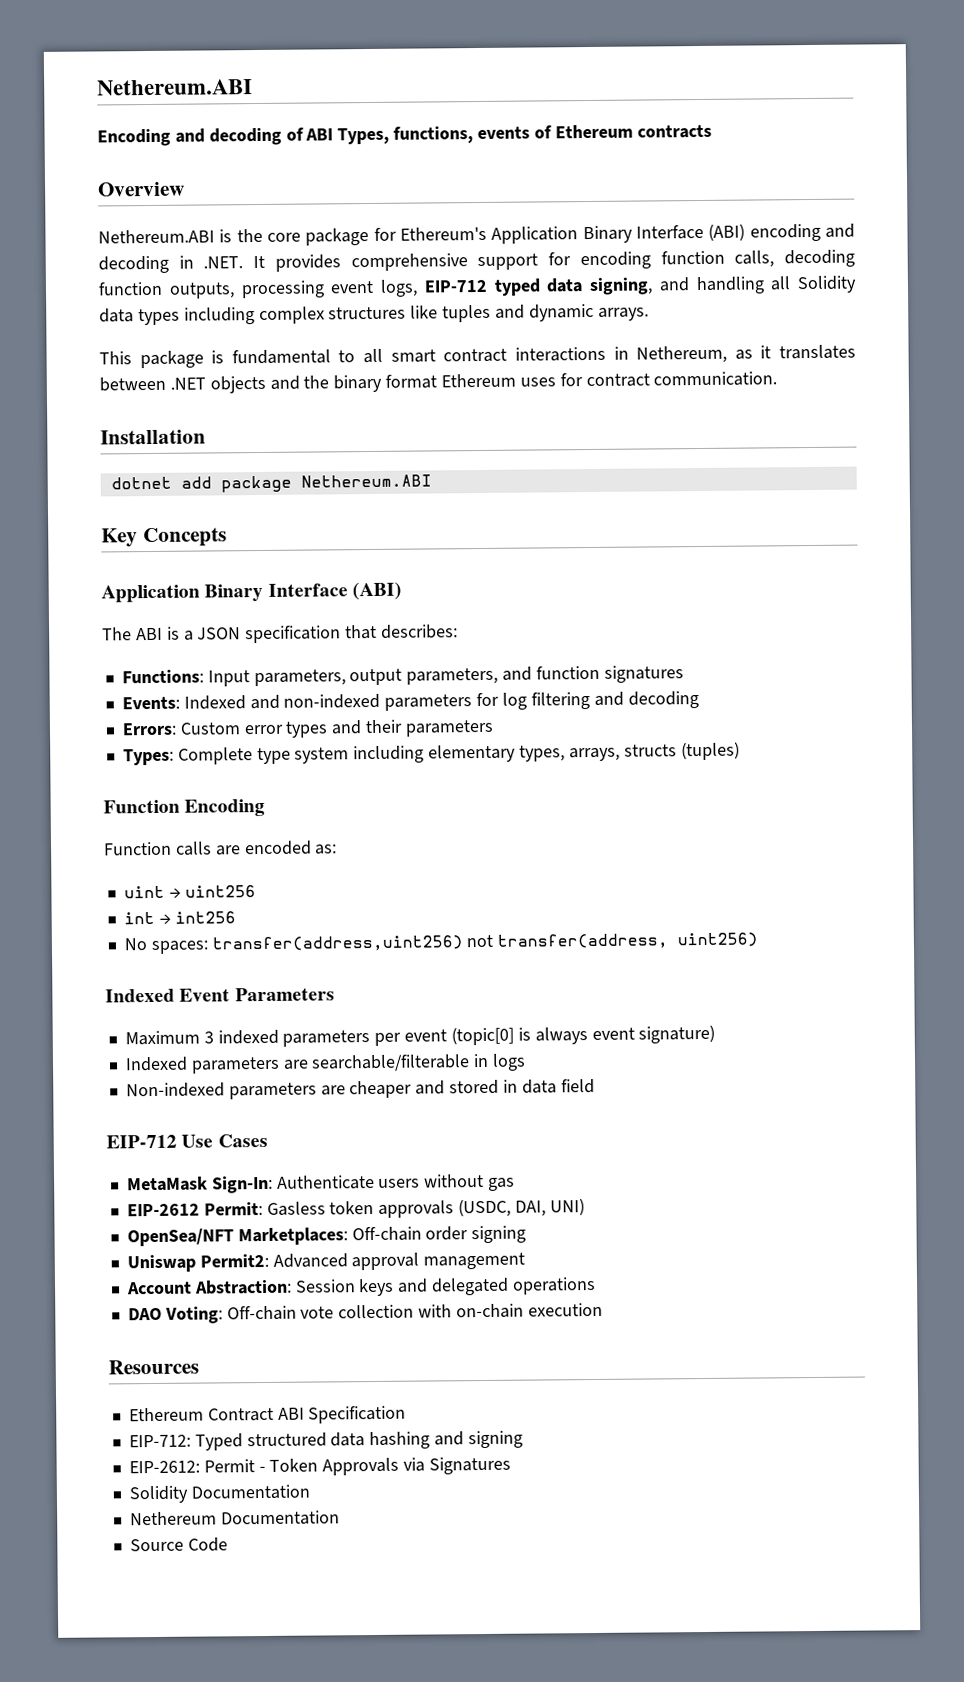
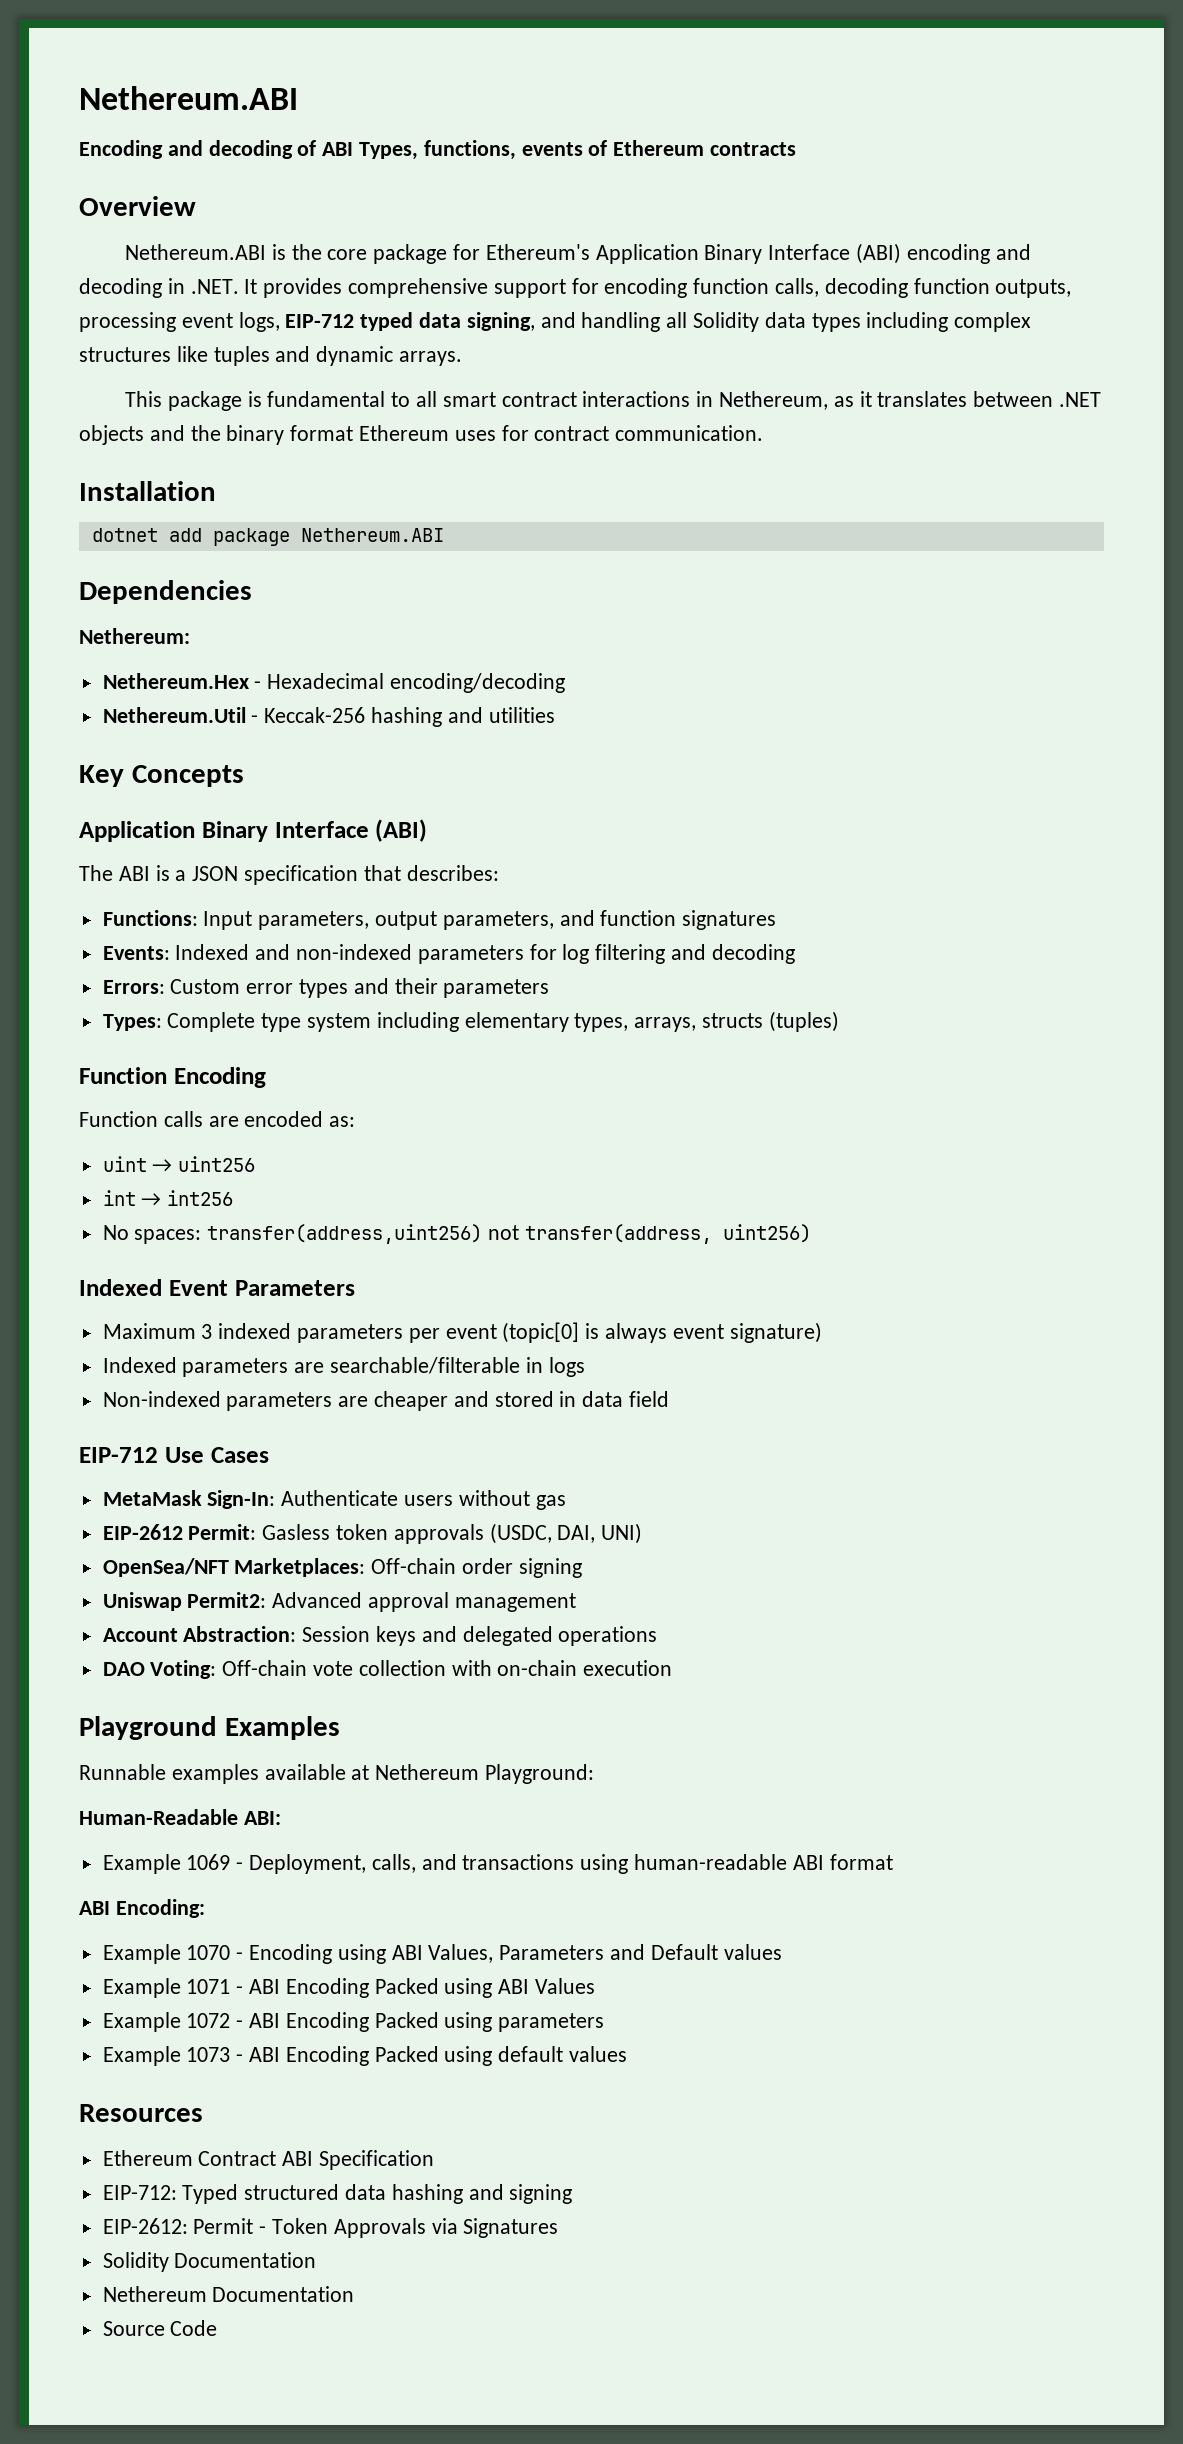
(432, 481) none -> [79,580,252,604] [79,628,190,644] [102,673,566,693] [102,707,555,727] // Dependencies // Nethereum: // Nethereum.Hex - Hexadecimal encoding/decoding // Nethereum.Util - Keccak-256 hashing and utilities
(603, 1309) none -> [79,1716,340,1740] [79,1764,595,1784] [79,1809,281,1825] [102,1854,893,1874] [79,1899,205,1918] [102,1944,782,1964] [102,1978,596,1998] [102,2012,605,2032] [102,2046,628,2066] // Playground Examples // Runnable examples available at Nethereum Playground: // Human-Readable ABI: // Example 1069 - Deployment, calls, and transactions using human-readable ABI format // ABI Encoding: // Example 1070 - Encoding using ABI Values, Parameters and Default values // Example 1071 - ABI Encoding Packed using ABI Values // Example 1072 - ABI Encoding Packed using parameters // Example 1073 - ABI Encoding Packed using default values

